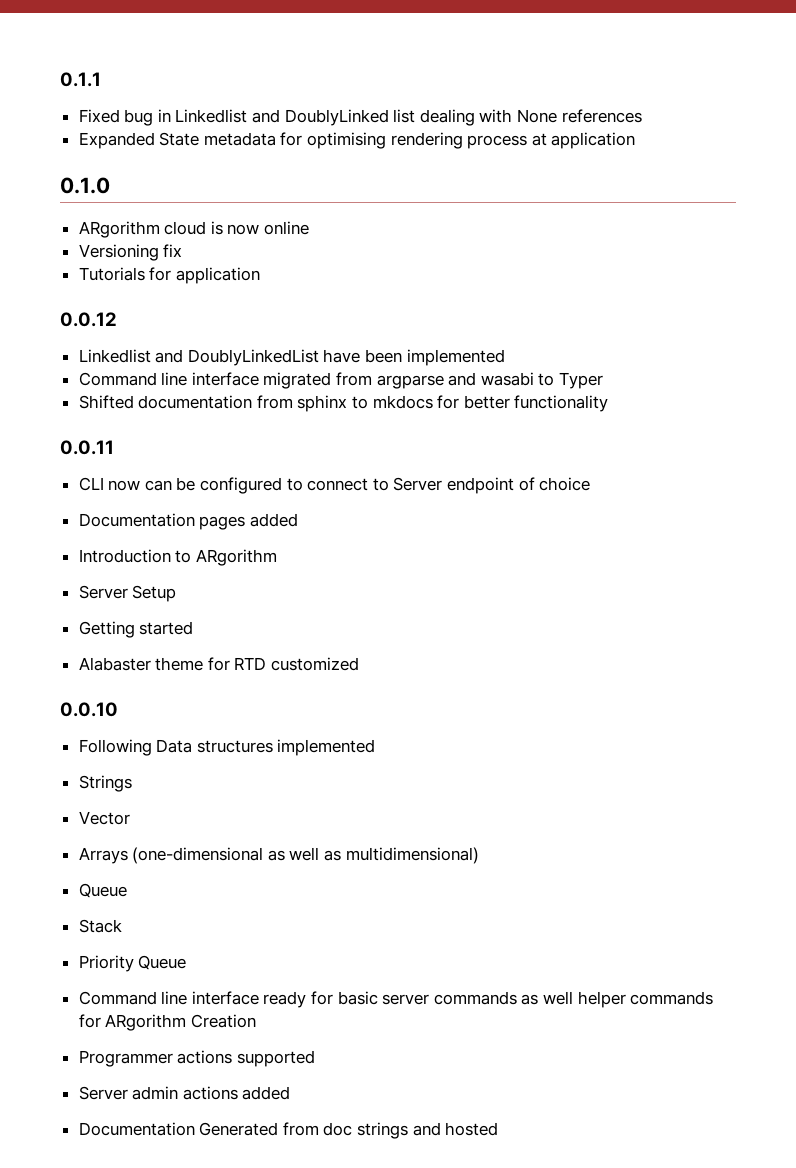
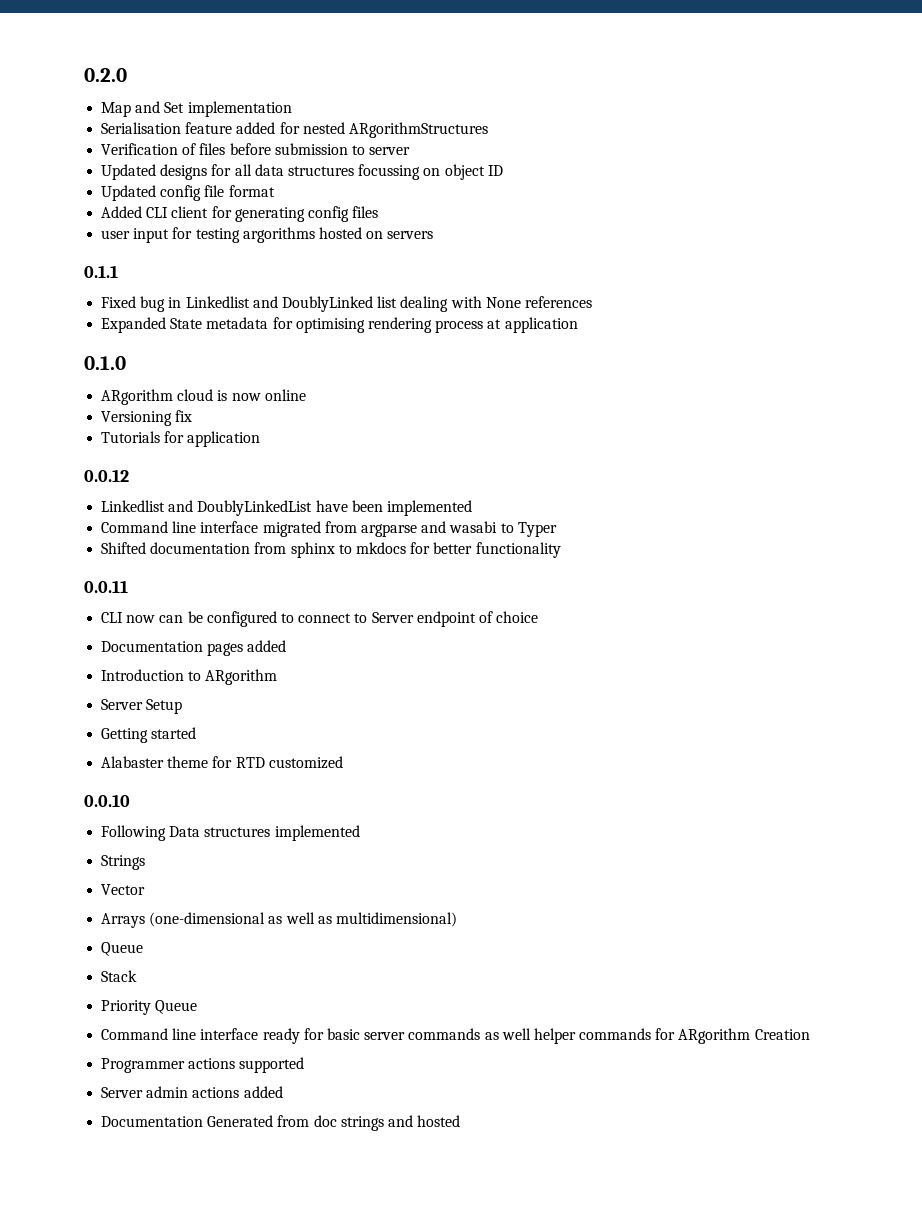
(60, 79) none -> [84,68,127,82] [101,101,292,117] [101,122,488,138] [101,143,411,155] [101,164,503,180] [101,185,275,201] [101,206,379,222] [101,227,434,243] 0.2.0 // Map and Set implementation // Serialisation feature added for nested ARgorithmStructures // Verification of files before submission to server // Updated designs for all data structures focussing on object ID // Updated config file format // Added CLI client for generating config files // user input for testing argorithms hosted on servers //

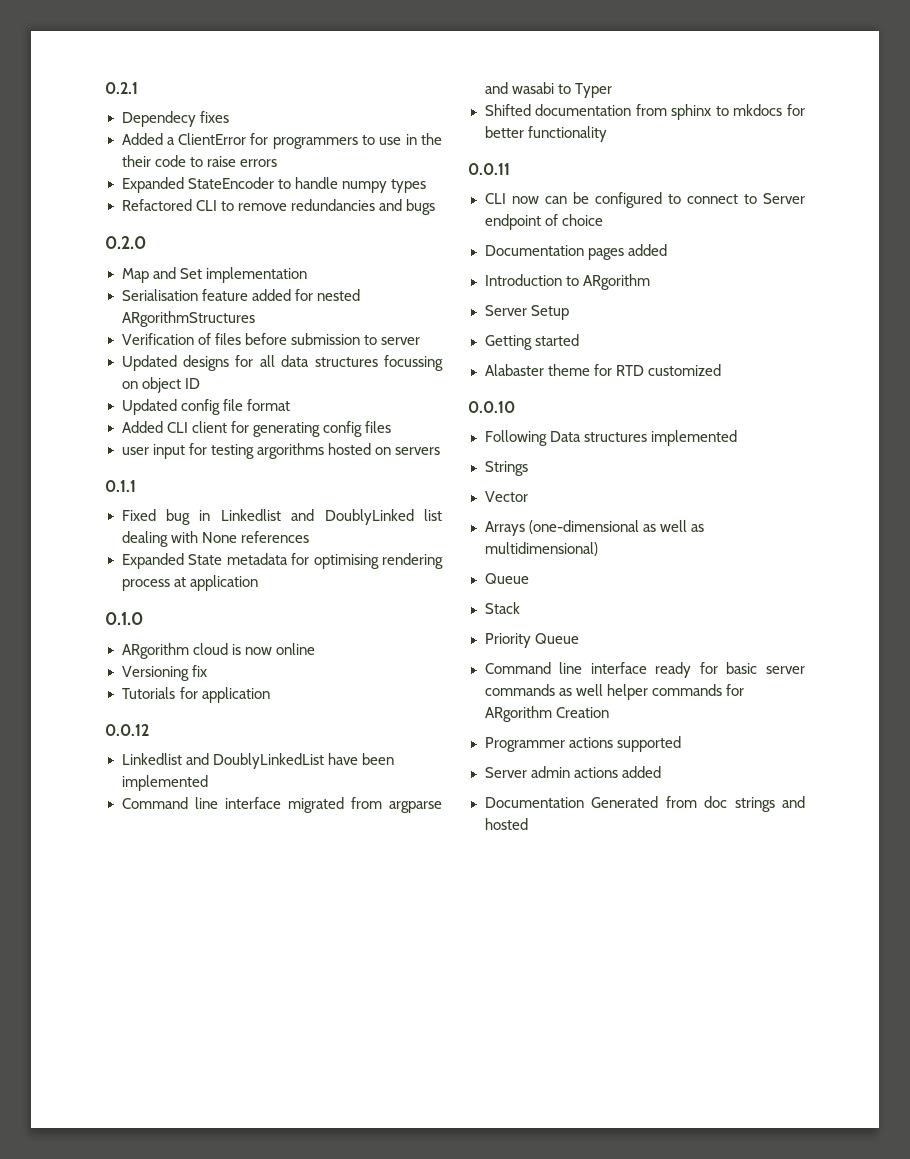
(84, 75) none -> [105,82,138,94] [121,111,229,127] [121,133,442,149] [121,155,277,167] [121,177,426,193] [121,199,435,215] 0.2.1 // Dependecy fixes // Added a ClientError for programmers to use in the their code to raise errors // Expanded StateEncoder to handle numpy types // Refactored CLI to remove redundancies and bugs //

